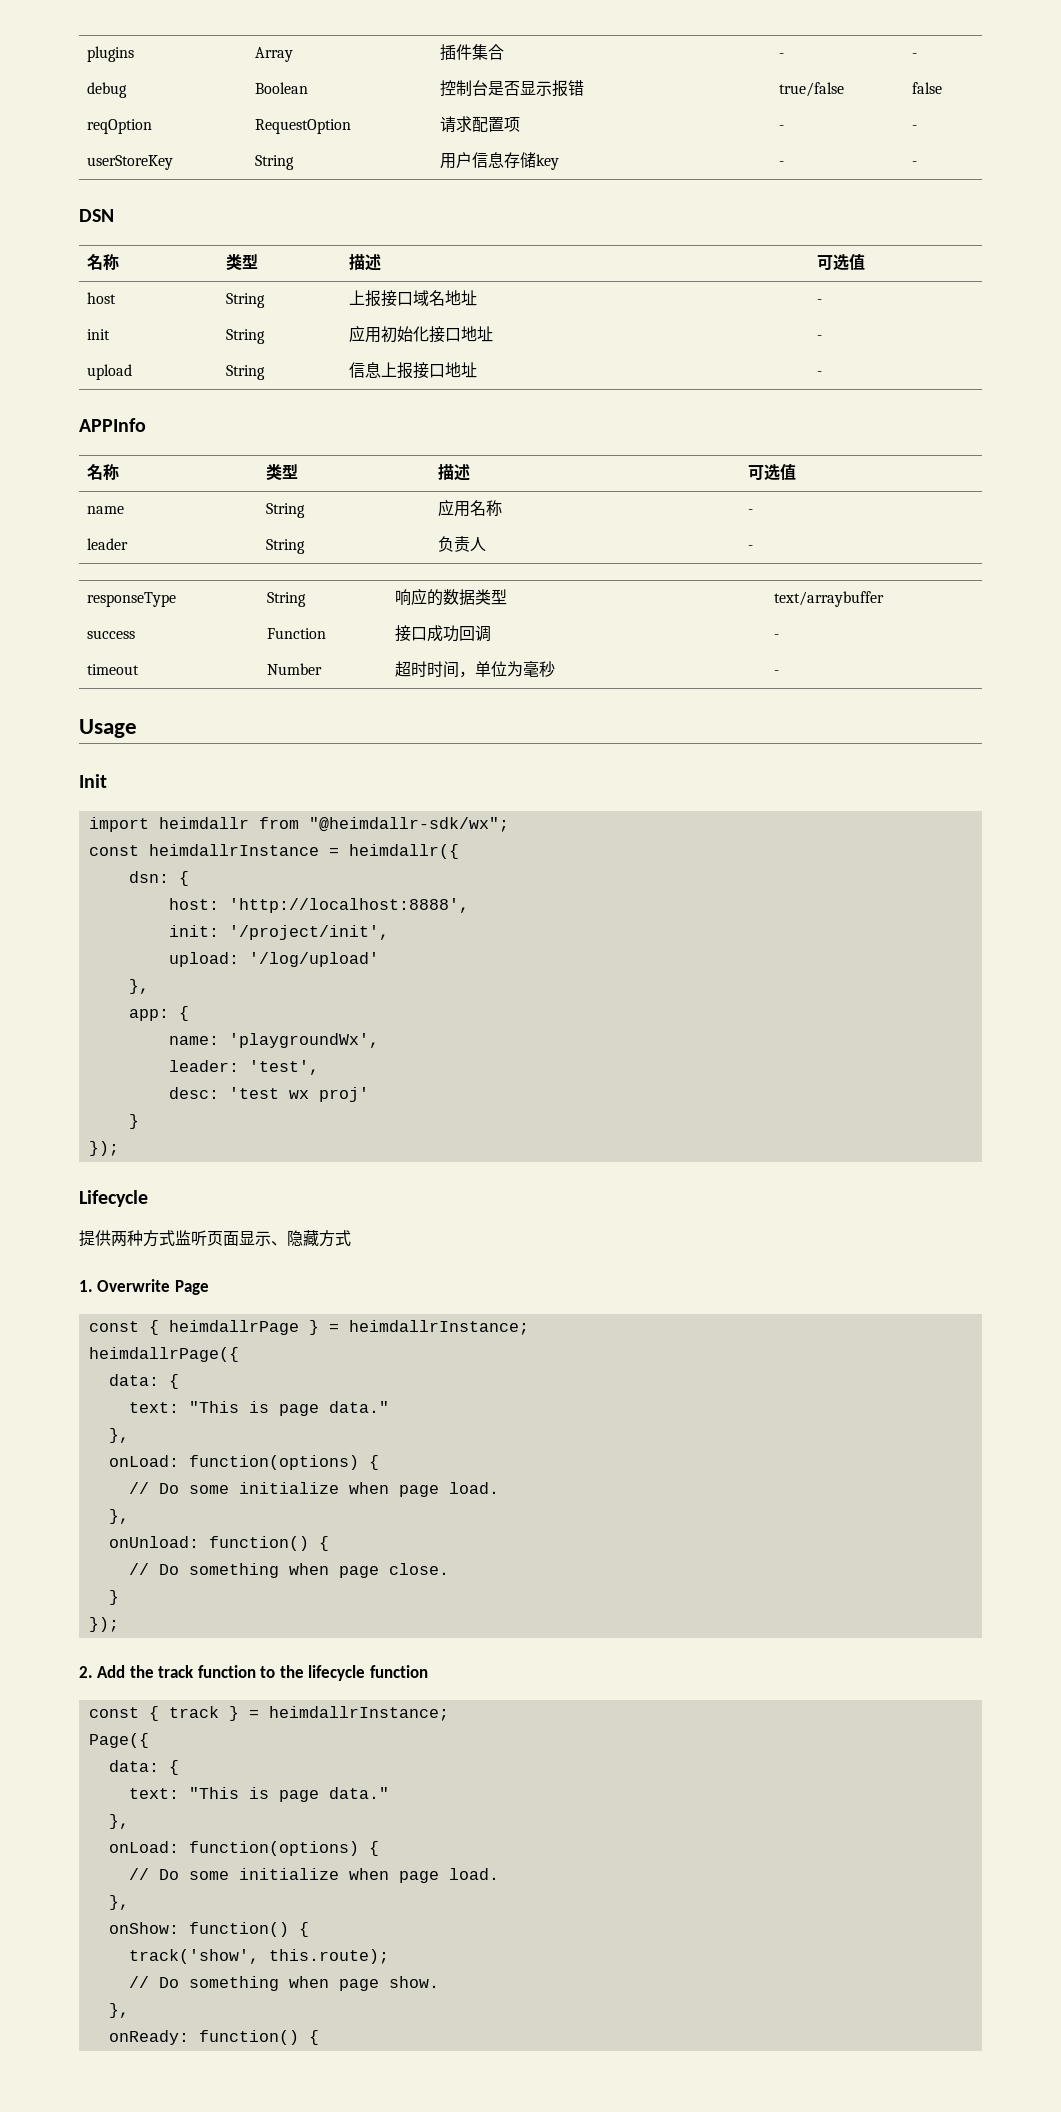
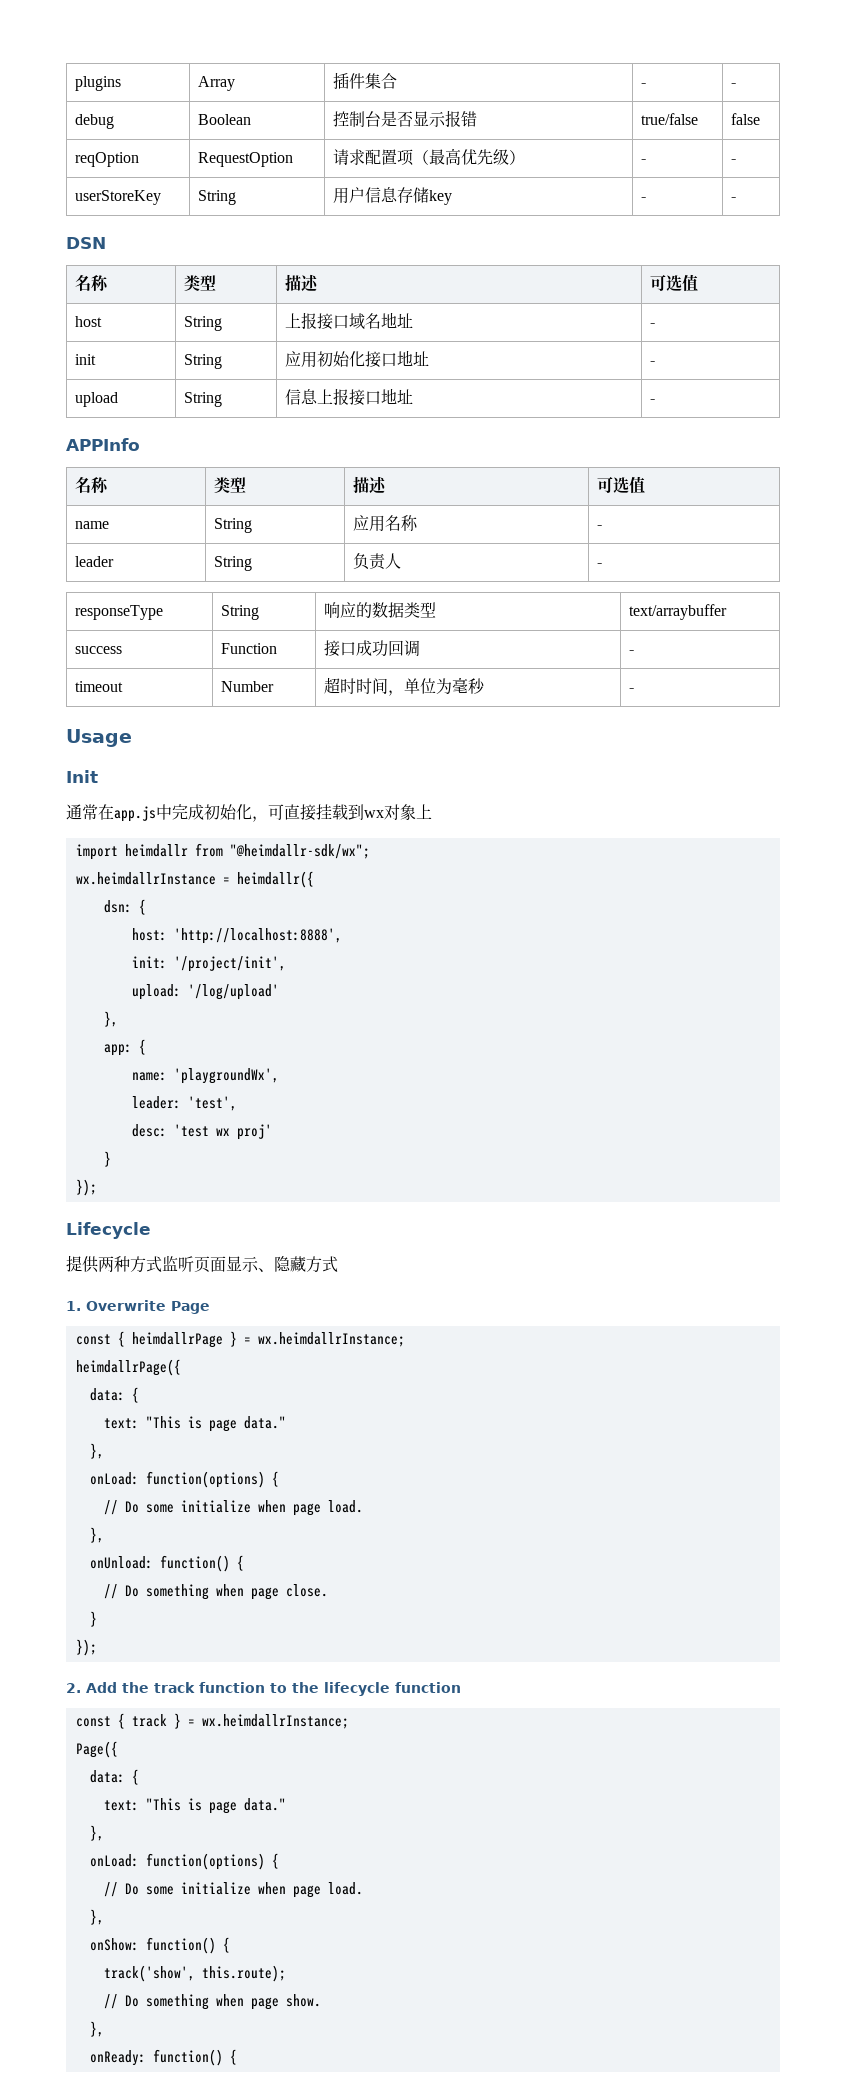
(520, 124) none -> [413,148,526,165] （最高优先级）
(107, 781) none -> [66,804,432,822] // 通常在app.js中完成初始化，可直接挂载到wx对象上
[88,844,319,856] const heimdallrInstance -> [75,872,216,885] wx.heimdallrInstance
[348,1320,529,1335] heimdallrInstance; -> [257,1332,405,1347] wx.heimdallrInstance;
[268,1706,449,1721] heimdallrInstance; -> [201,1714,349,1729] wx.heimdallrInstance;

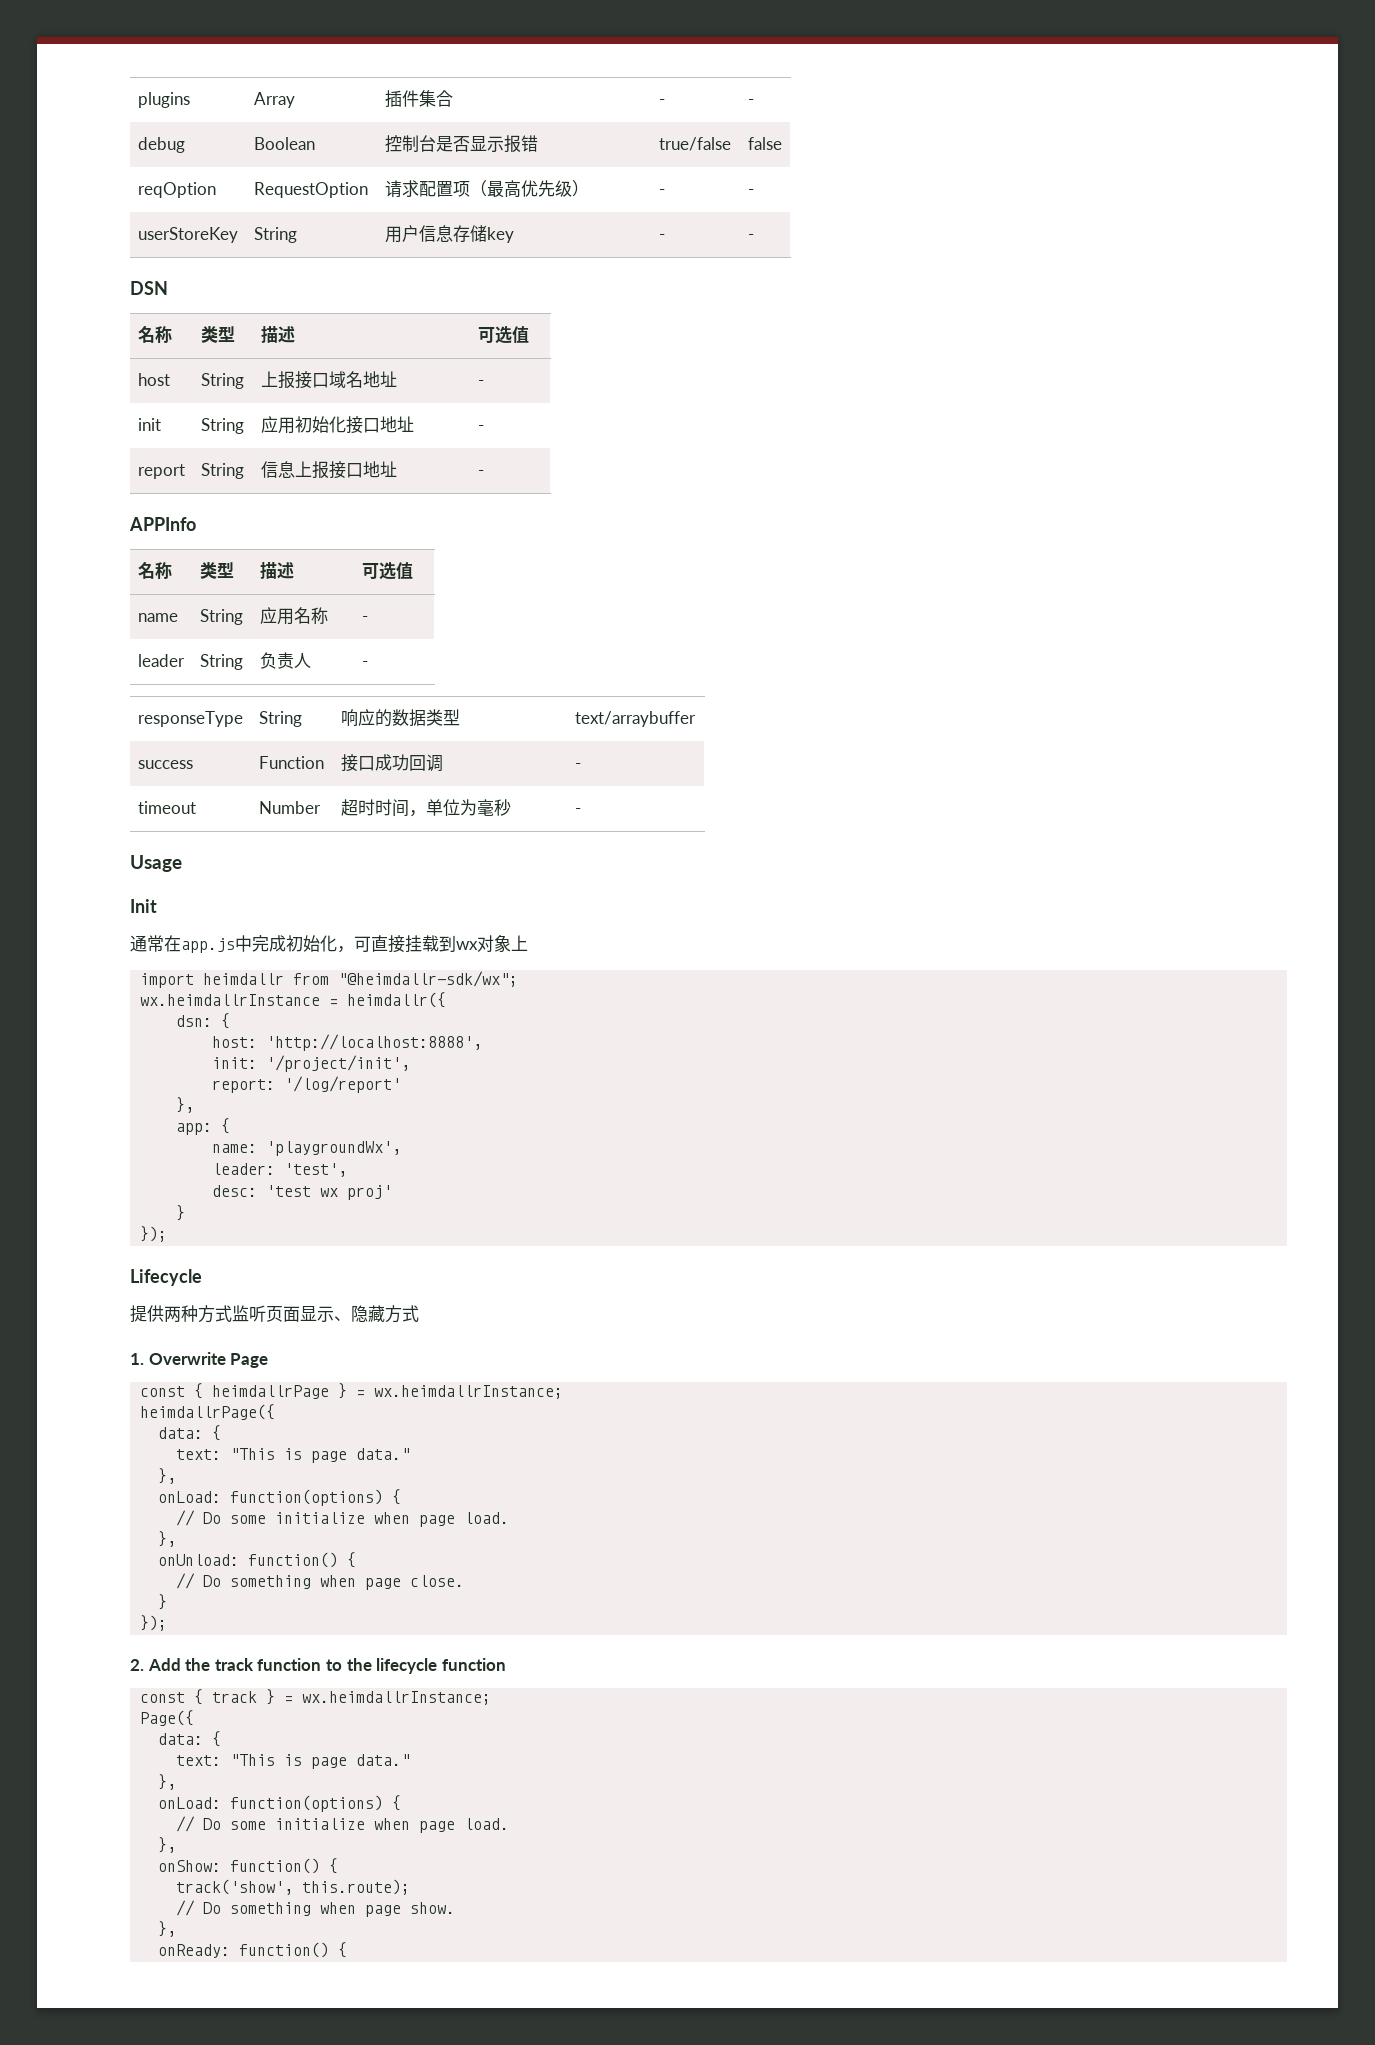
[75,392,119,407] upload -> [137,464,185,479] report
[131,984,279,1000] upload: '/log/upload' -> [212,1076,402,1093] report: '/log/report'

